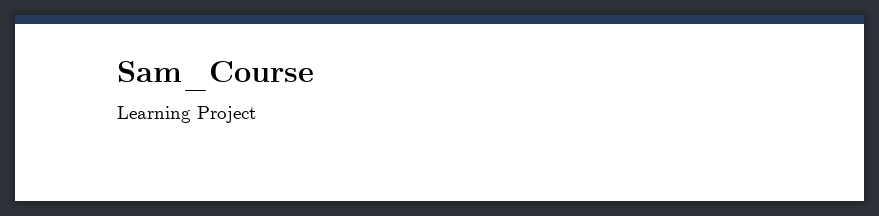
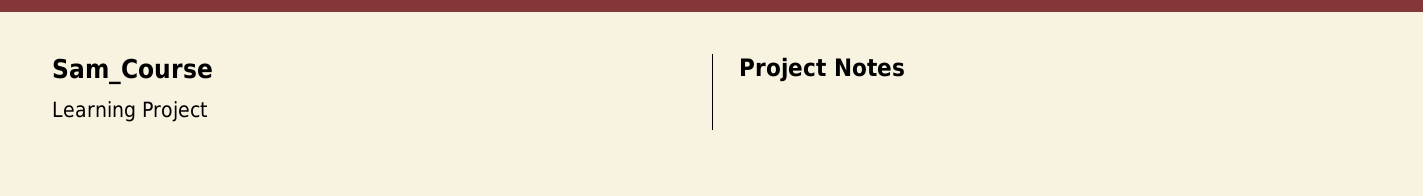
(256, 114) none -> [739,57,905,82] // Project Notes

